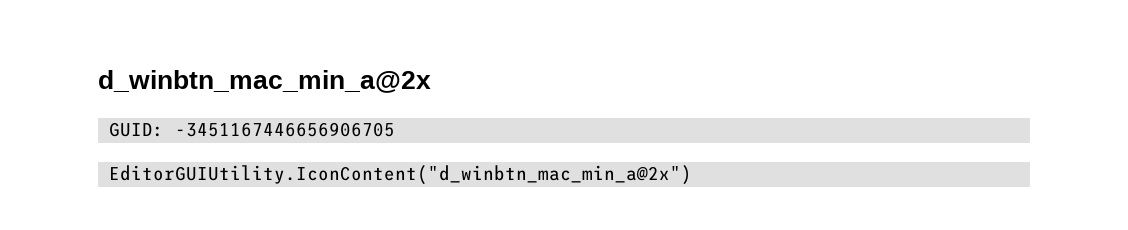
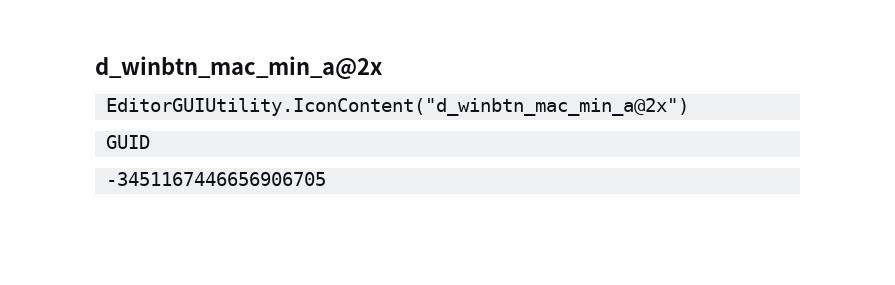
[109,122,165,137] GUID: -> [106,98,690,116] [106,135,151,149] EditorGUIUtility.IconContent("d_winbtn_mac_min_a@2x") // GUID //
[109,165,693,185] // EditorGUIUtility.IconContent("d_winbtn_mac_min_a@2x") -> (327, 179) none

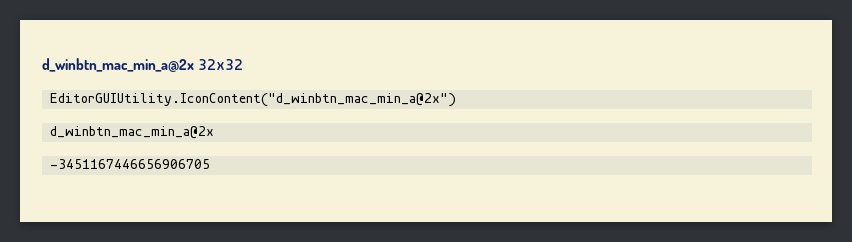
[95,56,382,80] d_winbtn_mac_min_a@2x -> [42,58,244,72] d_winbtn_mac_min_a@2x 32x32
[106,135,151,149] GUID -> [49,126,214,139] d_winbtn_mac_min_a@2x

